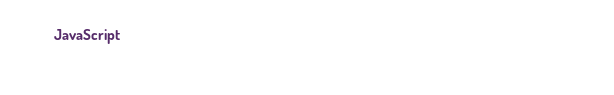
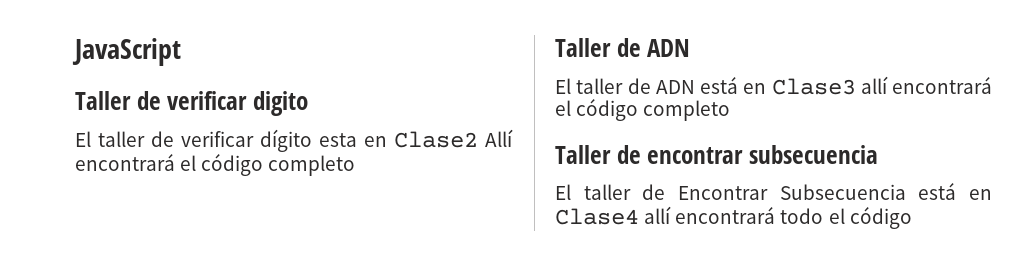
(120, 36) none -> [75,91,308,116] [75,129,513,152] [75,154,356,176] [555,38,691,57] [555,76,992,95] [555,99,731,121] [555,145,878,164] [555,183,992,200] [555,206,912,229] // Taller de verificar digito // El taller de verificar dígito esta en Clase2 Allí encontrará el código completo // Taller de ADN // El taller de ADN está en Clase3 allí encontrará el código completo // Taller de encontrar subsecuencia // El taller de Encontrar Subsecuencia está en Clase4 allí encontrará todo el código

